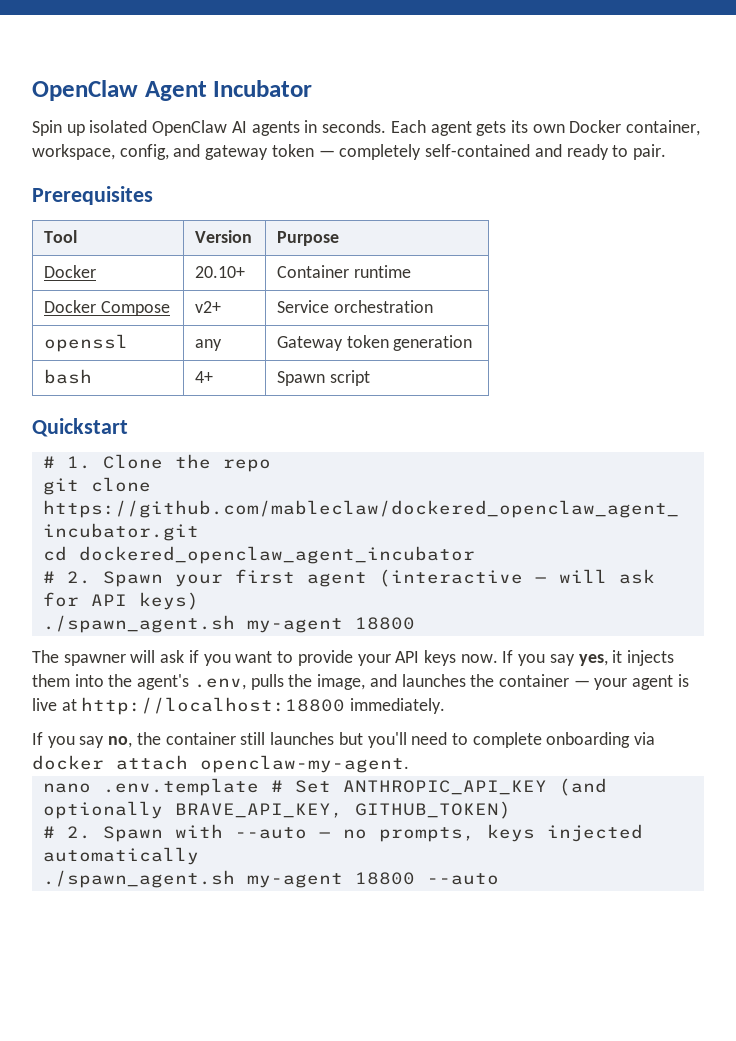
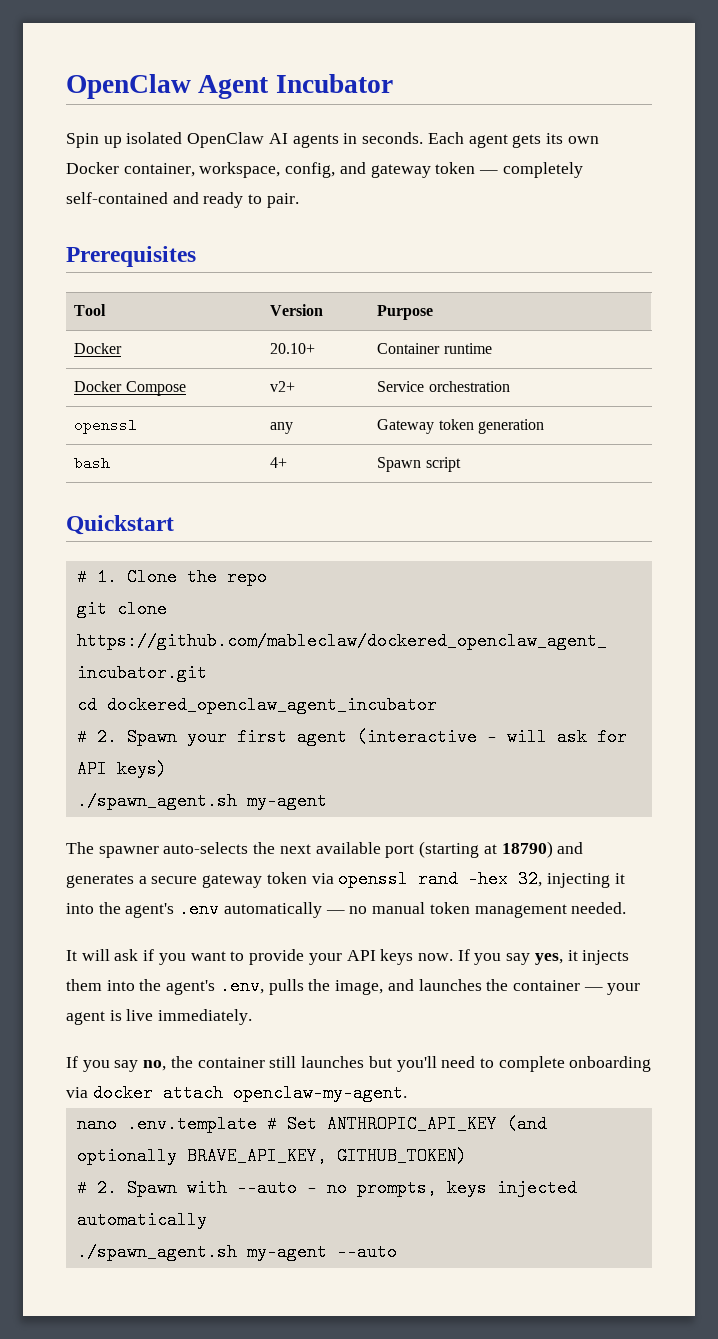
[354,617,415,630] 18800 -> (327, 801) none
(126, 660) none -> [163,841,584,858] [66,870,625,888] [66,900,627,918] [66,950,77,961] auto-selects the next available port (starting at 18790) and generates a secure gateway token via openssl rand -hex 32, injecting it into the agent's .env automatically — no manual token management needed. // It
[61,697,346,715] at http://localhost:18800 -> (154, 1015) none
[354,872,415,885] 18800 -> (327, 1252) none

